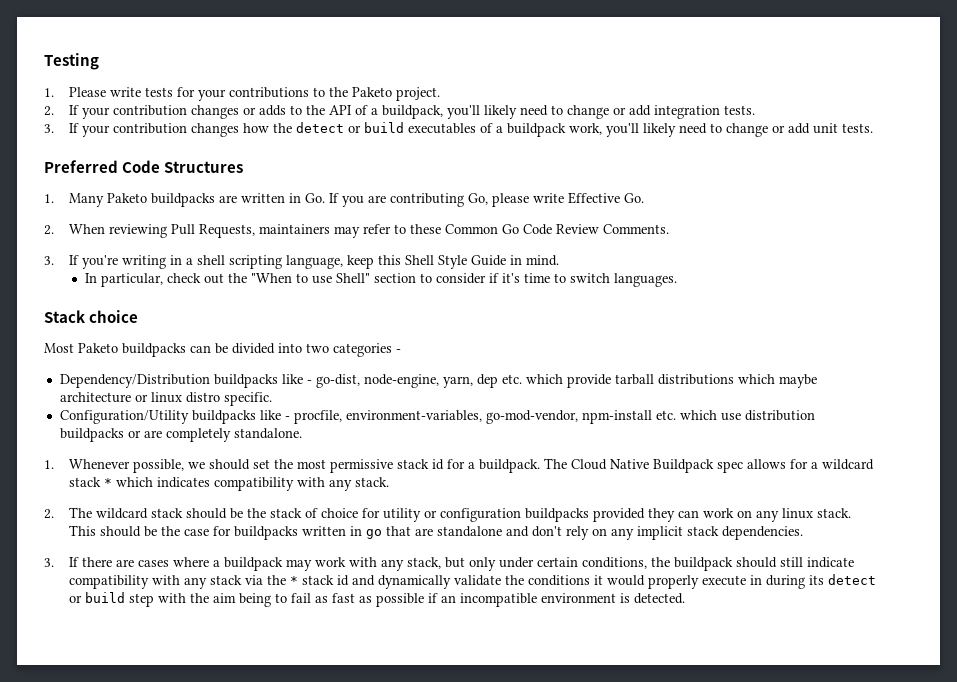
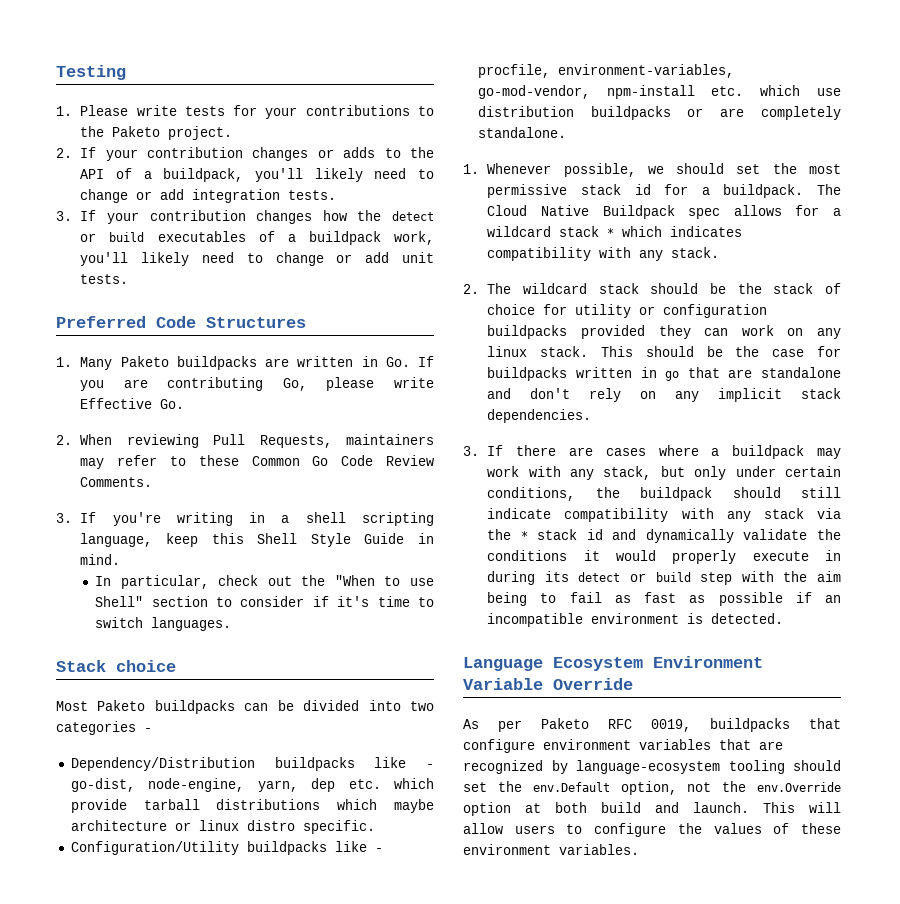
(686, 598) none -> [463,656,763,671] [463,678,633,690] [463,718,841,732] [463,739,783,753] [463,760,841,774] [463,781,841,795] [463,802,841,816] [463,823,841,837] [463,844,639,855] // Language Ecosystem Environment Variable Override // As per Paketo RFC 0019, buildpacks that configure environment variables that are recognized by language-ecosystem tooling should set the env.Default option, not the env.Override option at both build and launch. This will allow users to configure the values of these environment variables.

